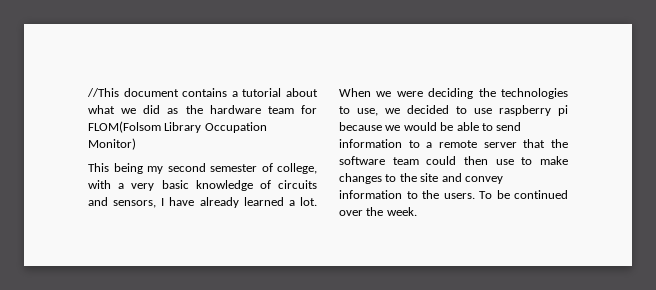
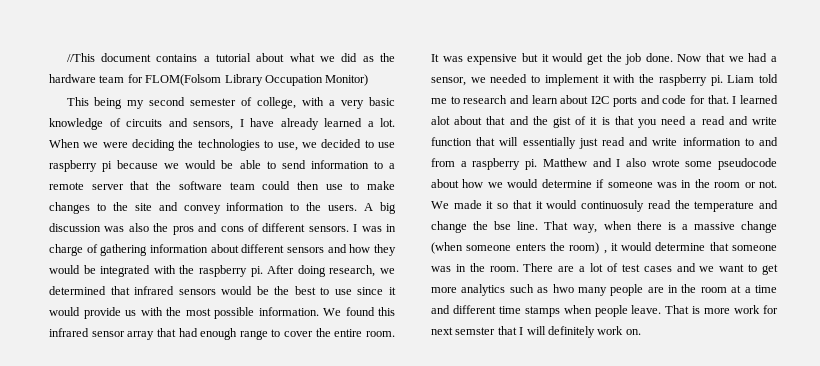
[479,190,568,199] [339,207,417,216] To be continued over the week. -> [364,202,397,214] [49,223,397,235] [49,244,397,256] [49,265,395,277] [49,286,396,295] [49,307,395,319] [49,328,395,340] [431,53,777,65] [431,74,778,86] [431,95,778,107] [431,116,777,128] [431,137,778,149] [431,158,777,170] [431,179,777,188] [431,200,778,212] [431,221,777,233] [431,242,777,254] [431,263,779,275] [431,284,777,296] [431,305,779,317] [431,326,641,338] A big discussion was also the pros and cons of different sensors. I was in charge of gathering information about different sensors and how they would be integrated with the raspberry pi. After doing research, we determined that infrared sensors would be the best to use since it would provide us with the most possible information. We found this infrared sensor array that had enough range to cover the entire room. It was expensive but it would get the job done. Now that we had a sensor, we needed to implement it with the raspberry pi. Liam told me to research and learn about I2C ports and code for that. I learned alot about that and the gist of it is that you need a read and write function that will essentially just read and write information to and from a raspberry pi. Matthew and I also wrote some pseudocode about how we would determine if someone was in the room or not. We made it so that it would continuosuly read the temperature and change the bse line. That way, when there is a massive change (when someone enters the room) , it would determine that someone was in the room. There are a lot of test cases and we want to get more analytics such as hwo many people are in the room at a time and different time stamps when people leave. That is more work for next semster that I will definitely work on.

